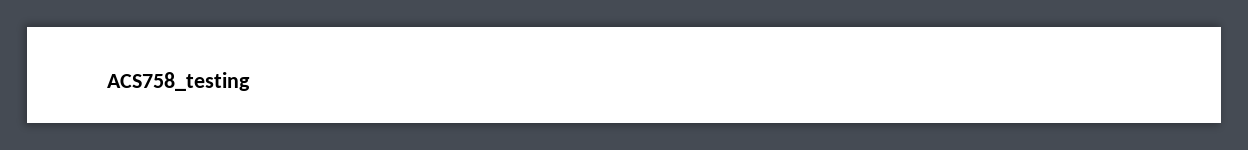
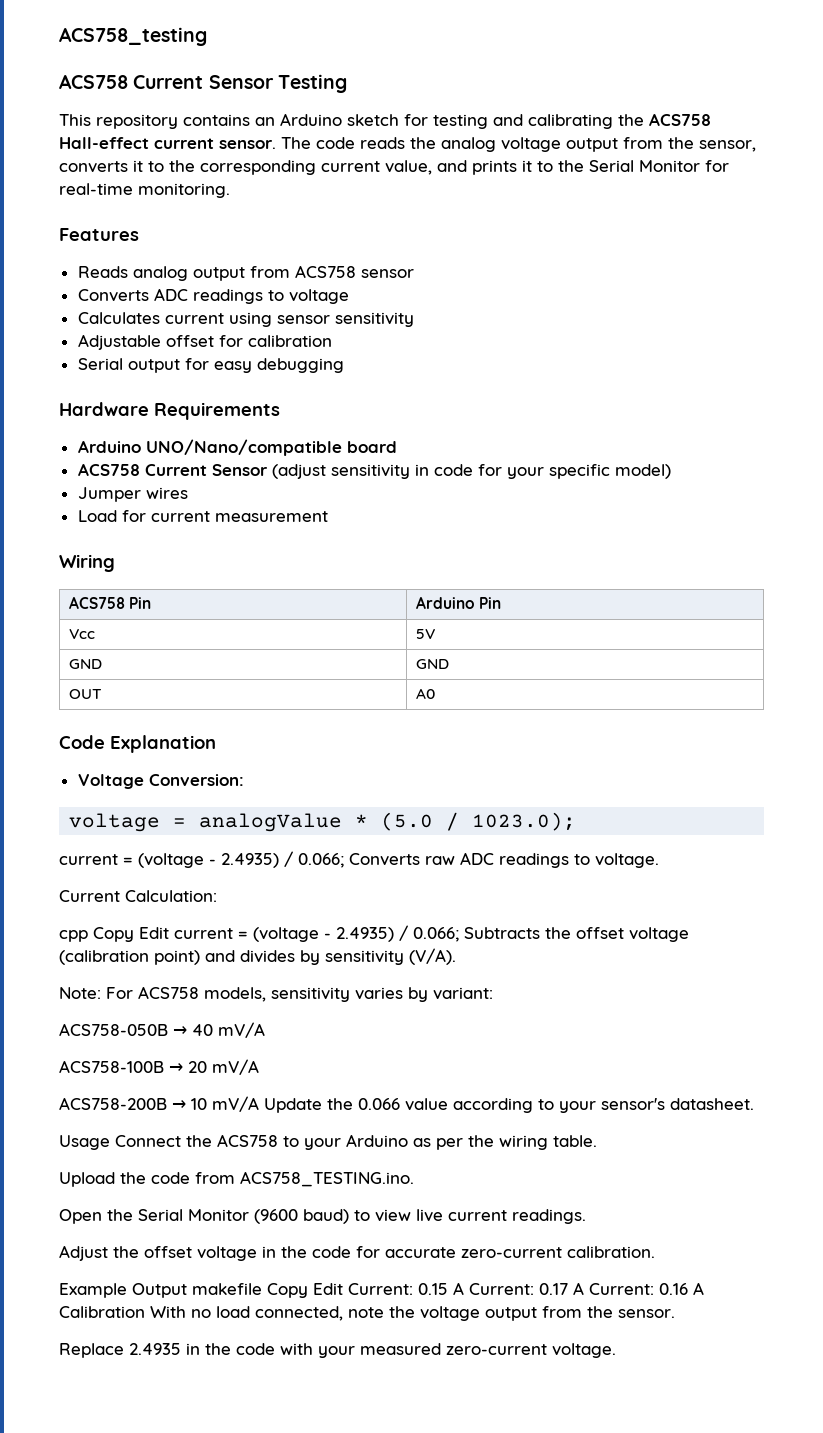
(250, 81) none -> [59,74,347,93] [59,113,711,129] [59,137,756,152] [59,160,729,175] [59,183,230,198] [59,228,139,241] [77,265,414,281] [77,288,349,304] [77,312,414,327] [77,334,332,350] [77,358,344,373] [59,402,280,420] [77,439,397,456] [77,463,671,479] [77,487,188,502] [77,510,328,522] [59,554,115,572] [69,596,152,609] [416,596,502,609] [69,629,96,639] [416,629,436,639] [69,659,103,669] [416,659,450,669] [69,689,103,699] [416,688,436,699] [59,735,216,753] [77,774,244,789] [69,812,577,832] [59,851,659,868] [59,890,217,902] [59,925,689,942] [59,948,456,965] [59,986,493,1002] [59,1022,265,1038] [59,1059,259,1075] [59,1096,754,1113] [59,1134,597,1150] [59,1171,414,1187] [59,1209,586,1224] [59,1245,655,1261] [59,1282,704,1298] [59,1306,675,1321] [59,1343,616,1358] // ACS758 Current Sensor Testing // This repository contains an Arduino sketch for testing and calibrating the ACS758 Hall-effect current sensor. The code reads the analog voltage output from the sensor, converts it to the corresponding current value, and prints it to the Serial Monitor for real-time monitoring. // Features // Reads analog output from ACS758 sensor // Converts ADC readings to voltage // Calculates current using sensor sensitivity // Adjustable offset for calibration // Serial output for easy debugging // Hardware Requirements // Arduino UNO/Nano/compatible board // ACS758 Current Sensor (adjust sensitivity in code for your specific model) // Jumper wires // Load for current measurement // Wiring // ACS758 Pin | Arduino Pin // Vcc | 5V // GND | GND // OUT | A0 // Code Explanation // Voltage Conversion: // voltage = analogValue * (5.0 / 1023.0); // current = (voltage - 2.4935) / 0.066; Converts raw ADC readings to voltage. // Current Calculation: // cpp Copy Edit current = (voltage - 2.4935) / 0.066; Subtracts the offset voltage (calibration point) and divides by sensitivity (V/A). // Note: For ACS758 models, sensitivity varies by variant: // ACS758-050B → 40 mV/A // ACS758-100B → 20 mV/A // ACS758-200B → 10 mV/A Update the 0.066 value according to your sensor's datasheet. // Usage Connect the ACS758 to your Arduino as per the wiring table. // Upload the code from ACS758_TESTING.ino. // Open the Serial Monitor (9600 baud) to view live current readings. // Adjust the offset voltage in the code for accurate zero-current calibration. // Example Output makefile Copy Edit Current: 0.15 A Current: 0.17 A Current: 0.16 A Calibration With no load connected, note the voltage output from the sensor. // Replace 2.4935 in the code with your measured zero-current voltage.

